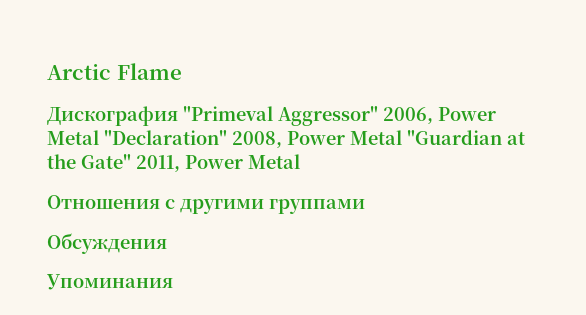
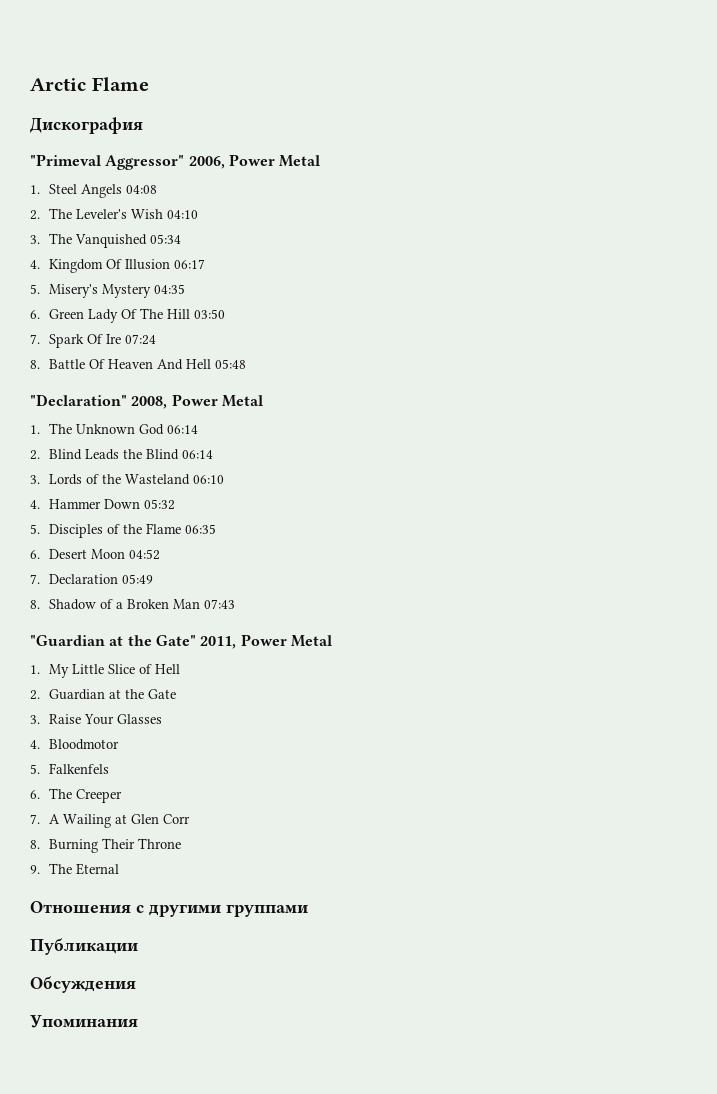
(178, 116) none -> (143, 125) //
[104,130,402,148] "Declaration" 2008, Power Metal -> [30,184,157,198] [30,208,198,220] [30,233,181,248] [30,259,205,273] [30,284,185,298] [30,308,225,323] [30,334,156,348] [30,359,246,370] [30,394,263,409] [30,423,198,435] [30,449,213,460] [30,474,224,485] [30,499,175,510] [30,523,216,538] [30,549,160,560] [30,574,153,584] [30,599,235,610] // 1. Steel Angels 04:08 // 2. The Leveler's Wish 04:10 // 3. The Vanquished 05:34 // 4. Kingdom Of Illusion 06:17 // 5. Misery's Mystery 04:35 // 6. Green Lady Of The Hill 03:50 // 7. Spark Of Ire 07:24 // 8. Battle Of Heaven And Hell 05:48 // "Declaration" 2008, Power Metal // 1. The Unknown God 06:14 // 2. Blind Leads the Blind 06:14 // 3. Lords of the Wasteland 06:10 // 4. Hammer Down 05:32 // 5. Disciples of the Flame 06:35 // 6. Desert Moon 04:52 // 7. Declaration 05:49 // 8. Shadow of a Broken Man 07:43 //
(300, 161) none -> [30,664,180,678] [30,689,176,700] [30,714,162,725] [30,739,119,750] [30,763,109,774] [30,788,122,803] [30,814,190,828] [30,838,181,853] [30,863,119,875] // 1. My Little Slice of Hell // 2. Guardian at the Gate // 3. Raise Your Glasses // 4. Bloodmotor // 5. Falkenfels // 6. The Creeper // 7. A Wailing at Glen Corr // 8. Burning Their Throne // 9. The Eternal
(365, 206) none -> [30,938,139,955] // Публикации

